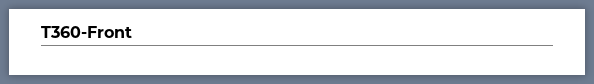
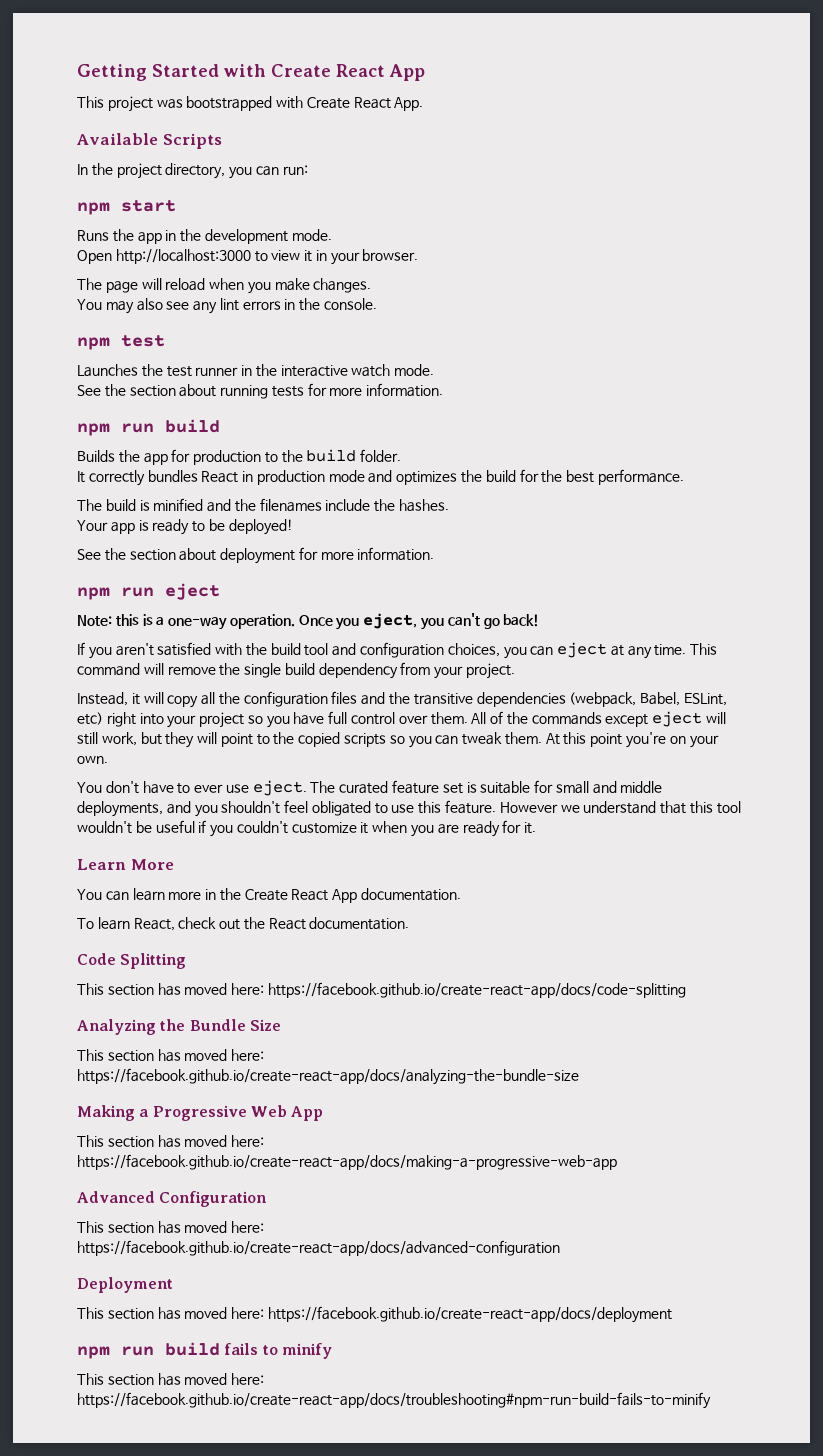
[41,26,132,38] T360-Front -> [77,64,425,81] [77,96,424,112] [76,133,222,149] [77,163,308,179] [77,200,176,215] [77,229,332,244] [77,249,419,265] [77,278,372,294] [77,298,378,314] [77,335,165,350] [77,364,435,377] [77,383,444,399] [77,419,220,436] [77,449,402,465] [77,469,684,486] [77,498,450,512] [77,519,293,535] [77,547,435,564] [77,583,220,600] [77,613,540,630] [77,642,718,659] [77,662,516,679] [77,691,727,708] [77,711,727,728] [77,732,719,748] [77,756,108,764] [77,780,663,796] [77,800,741,817] [77,820,537,837] [77,859,174,870] [77,888,462,903] [77,917,410,931] [77,953,187,969] [77,982,686,998] [77,1019,281,1035] [77,1049,265,1062] [77,1068,579,1085] [77,1105,324,1121] [77,1135,265,1148] [77,1154,617,1170] [77,1191,268,1207] [77,1221,265,1234] [77,1240,560,1256] [77,1277,173,1293] [77,1306,672,1323] [77,1342,332,1359] [77,1373,265,1386] [77,1392,711,1409] Getting Started with Create React App // This project was bootstrapped with Create React App. // Available Scripts // In the project directory, you can run: // npm start // Runs the app in the development mode. // Open http://localhost:3000 to view it in your browser. // The page will reload when you make changes. // You may also see any lint errors in the console. // npm test // Launches the test runner in the interactive watch mode. // See the section about running tests for more information. // npm run build // Builds the app for production to the build folder. // It correctly bundles React in production mode and optimizes the build for the best performance. // The build is minified and the filenames include the hashes. // Your app is ready to be deployed! // See the section about deployment for more information. // npm run eject // Note: this is a one-way operation. Once you eject, you can't go back! // If you aren't satisfied with the build tool and configuration choices, you can eject at any time. This command will remove the single build dependency from your project. // Instead, it will copy all the configuration files and the transitive dependencies (webpack, Babel, ESLint, etc) right into your project so you have full control over them. All of the commands except eject will still work, but they will point to the copied scripts so you can tweak them. At this point you're on your own. // You don't have to ever use eject. The curated feature set is suitable for small and middle deployments, and you shouldn't feel obligated to use this feature. However we understand that this tool wouldn't be useful if you couldn't customize it when you are ready for it. // Learn More // You can learn more in the Create React App documentation. // To learn React, check out the React documentation. // Code Splitting // This section has moved here: https://facebook.github.io/create-react-app/docs/code-splitting // Analyzing the Bundle Size // This section has moved here: https://facebook.github.io/create-react-app/docs/analyzing-the-bundle-size // Making a Progressive Web App // This section has moved here: https://facebook.github.io/create-react-app/docs/making-a-progressive-web-app // Advanced Configuration // This section has moved here: https://facebook.github.io/create-react-app/docs/advanced-configuration // Deployment // This section has moved here: https://facebook.github.io/create-react-app/docs/deployment // npm run build fails to minify // This section has moved here: https://facebook.github.io/create-react-app/docs/troubleshooting#npm-run-build-fails-to-minify

